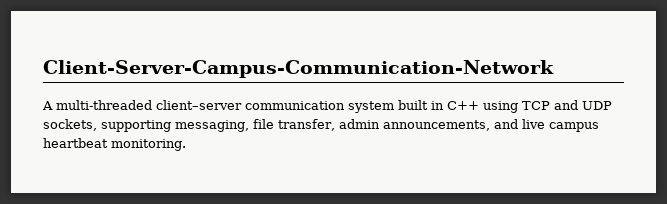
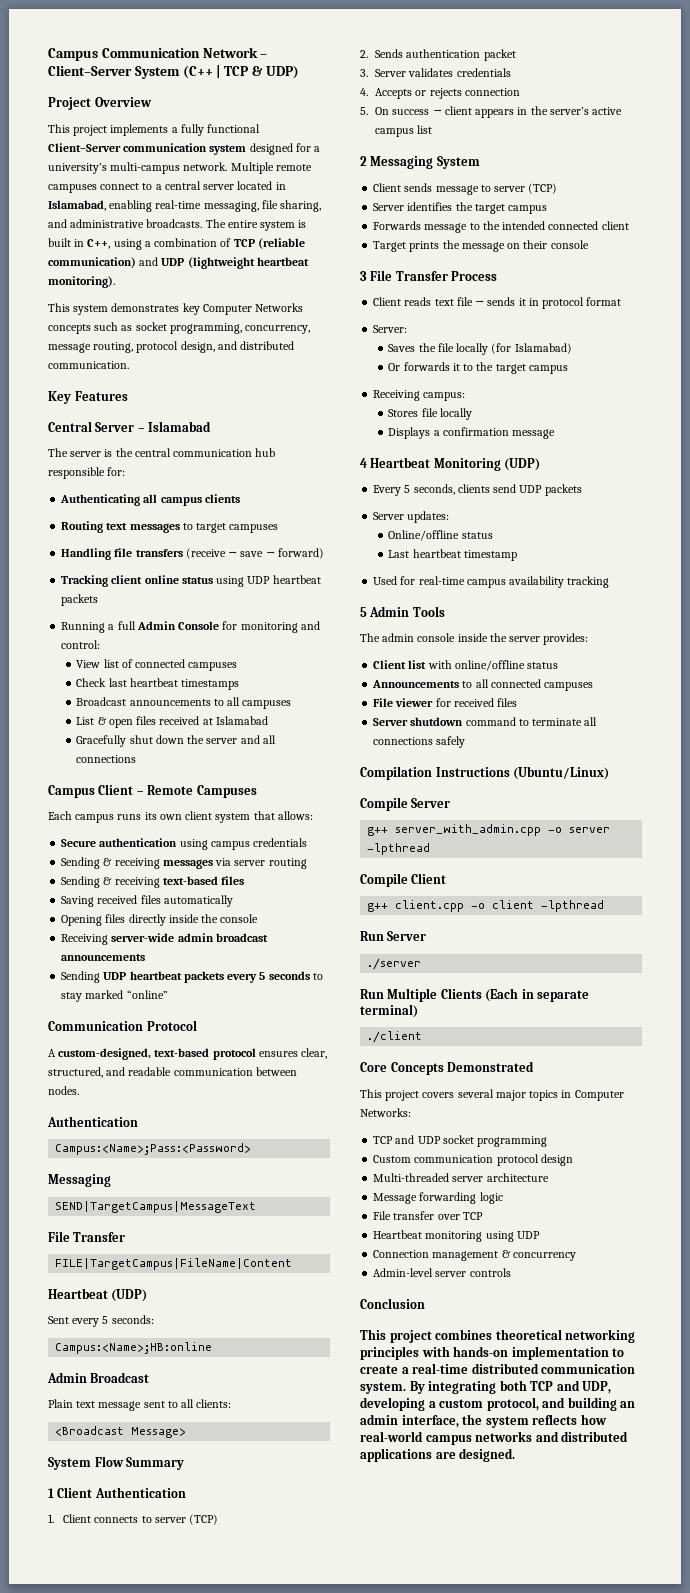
[43,60,554,78] [42,100,612,113] [43,119,599,132] [43,138,186,151] Client-Server-Campus-Communication-Network // A multi-threaded client–server communication system built in C++ using TCP and UDP sockets, supporting messaging, file transfer, admin announcements, and live campus heartbeat monitoring. -> [48,47,268,61] [48,65,299,79] [48,97,152,110] [48,124,261,136] [48,143,321,155] [48,162,312,174] [48,181,286,193] [48,200,322,212] [48,219,307,231] [48,238,305,250] [48,257,309,269] [48,276,115,288] [48,303,304,315] [48,322,311,334] [48,341,295,353] [48,361,129,369] [48,391,128,404] [48,421,212,432] [48,448,276,457] [48,467,126,479] [60,494,240,506] [61,521,279,533] [61,548,324,560] [61,575,321,587] [61,594,99,606] [61,621,320,633] [61,640,101,649] [76,659,238,671] [76,678,240,690] [76,697,292,709] [76,716,268,728] [76,735,276,747] [76,755,137,763] [48,784,257,798] [48,811,313,823] [61,838,308,850] [61,857,307,869] [61,876,245,888] [61,895,233,907] [61,914,259,926] [61,933,268,945] [61,954,146,961] [61,971,323,983] [61,990,168,1002] [48,1020,197,1031] [48,1048,328,1060] [48,1067,297,1078] [48,1086,79,1095] [47,1116,138,1127] [55,1143,252,1155] [48,1174,111,1187] [55,1201,257,1213] [48,1231,126,1242] [55,1258,293,1270] [48,1288,148,1302] [48,1315,154,1327] [55,1342,213,1354] [47,1372,150,1383] [48,1399,232,1411] [55,1426,187,1438] [48,1456,185,1470] [48,1487,186,1498] [48,1514,219,1525] [360,49,516,61] [360,68,511,77] [360,88,520,99] [360,106,623,118] [375,125,433,137] [360,156,480,169] [373,183,558,195] [373,202,548,214] [373,221,629,233] [373,240,589,252] [360,270,498,281] [373,297,622,309] [373,325,408,333] [388,343,572,355] [388,362,568,374] [373,390,466,401] [388,408,472,420] [388,427,556,439] [360,457,541,471] [373,484,582,496] [373,511,450,523] [388,530,493,541] [388,549,517,561] [373,576,610,588] [360,606,445,617] [360,633,589,645] [373,660,559,671] [372,679,594,691] [373,698,518,707] [373,717,598,726] [373,736,466,748] [360,766,610,780] [360,797,451,811] [367,824,611,836] [367,843,431,855] [360,873,447,887] [367,900,605,912] [360,931,427,941] [367,958,422,970] [360,988,589,1002] [360,1004,418,1018] [367,1031,423,1043] [360,1061,535,1075] [360,1089,624,1101] [360,1108,411,1117] [373,1135,548,1147] [373,1154,573,1166] [373,1173,549,1182] [373,1192,503,1204] [373,1211,483,1220] [373,1230,540,1242] [373,1250,576,1261] [373,1268,511,1277] [360,1298,425,1309] [360,1329,636,1343] [360,1346,625,1360] [360,1363,636,1374] [360,1380,612,1394] [360,1397,636,1411] [360,1414,607,1428] [360,1431,629,1445] [360,1448,516,1462] Campus Communication Network – Client–Server System (C++ | TCP & UDP) // Project Overview // This project implements a fully functional Client–Server communication system designed for a university’s multi-campus network. Multiple remote campuses connect to a central server located in Islamabad, enabling real-time messaging, file sharing, and administrative broadcasts. The entire system is built in C++, using a combination of TCP (reliable communication) and UDP (lightweight heartbeat monitoring). // This system demonstrates key Computer Networks concepts such as socket programming, concurrency, message routing, protocol design, and distributed communication. // Key Features // Central Server – Islamabad // The server is the central communication hub responsible for: // Authenticating all campus clients // Routing text messages to target campuses // Handling file transfers (receive → save → forward) // Tracking client online status using UDP heartbeat packets // Running a full Admin Console for monitoring and control: // View list of connected campuses // Check last heartbeat timestamps // Broadcast announcements to all campuses // List & open files received at Islamabad // Gracefully shut down the server and all connections // Campus Client – Remote Campuses // Each campus runs its own client system that allows: // Secure authentication using campus credentials // Sending & receiving messages via server routing // Sending & receiving text-based files // Saving received files automatically // Opening files directly inside the console // Receiving server-wide admin broadcast announcements // Sending UDP heartbeat packets every 5 seconds to stay marked “online” // Communication Protocol // A custom-designed, text-based protocol ensures clear, structured, and readable communication between nodes. // Authentication // Campus:<Name>;Pass:<Password> // Messaging // SEND|TargetCampus|MessageText // File Transfer // FILE|TargetCampus|FileName|Content // Heartbeat (UDP) // Sent every 5 seconds: // Campus:<Name>;HB:online // Admin Broadcast // Plain text message sent to all clients: // <Broadcast Message> // System Flow Summary // 1 Client Authentication // 1. Client connects to server (TCP) // 2. Sends authentication packet // 3. Server validates credentials // 4. Accepts or rejects connection // 5. On success → client appears in the server’s active campus list // 2 Messaging System // Client sends message to server (TCP) // Server identifies the target campus // Forwards message to the intended connected client // Target prints the message on their console // 3 File Transfer Process // Client reads text file → sends it in protocol format // Server: // Saves the file locally (for Islamabad) // Or forwards it to the target campus // Receiving campus: // Stores file locally // Displays a confirmation message // 4 Heartbeat Monitoring (UDP) // Every 5 seconds, clients send UDP packets // Server updates: // Online/offline status // Last heartbeat timestamp // Used for real-time campus availability tracking // 5 Admin Tools // The admin console inside the server provides: // Client list with online/offline status // Announcements to all connected campuses // File viewer for received files // Server shutdown command to terminate all connections safely // Compilation Instructions (Ubuntu/Linux) // Compile Server // g++ server_with_admin.cpp -o server -lpthread // Compile Client // g++ client.cpp -o client -lpthread // Run Server // ./server // Run Multiple Clients (Each in separate terminal) // ./client // Core Concepts Demonstrated // This project covers several major topics in Computer Networks: // TCP and UDP socket programming // Custom communication protocol design // Multi-threaded server architecture // Message forwarding logic // File transfer over TCP // Heartbeat monitoring using UDP // Connection management & concurrency // Admin-level server controls // Conclusion // This project combines theoretical networking principles with hands-on implementation to create a real-time distributed communication system. By integrating both TCP and UDP, developing a custom protocol, and building an admin interface, the system reflects how real-world campus networks and distributed applications are designed.

